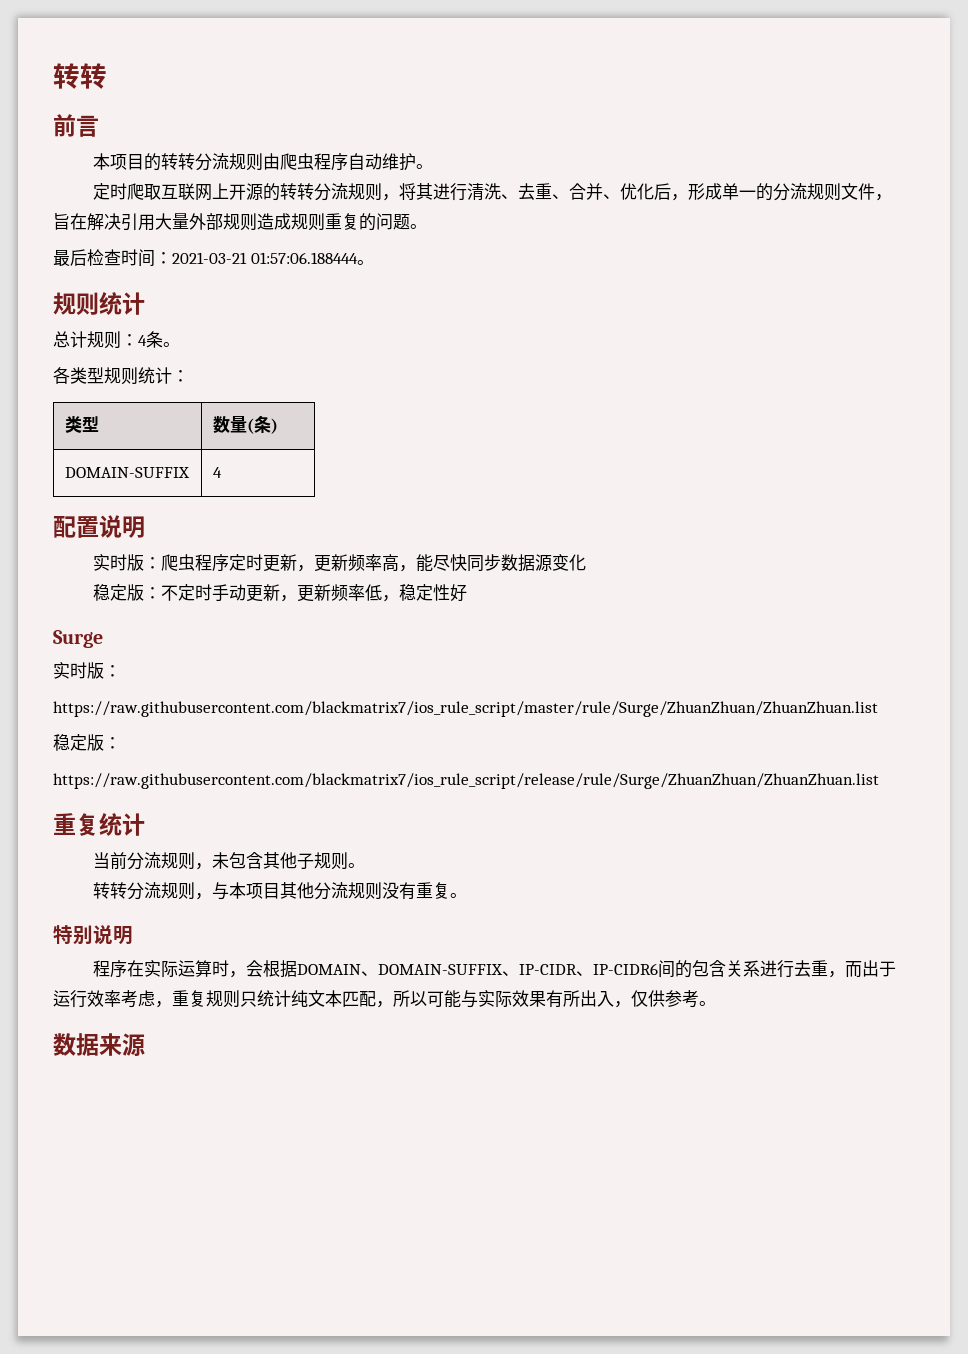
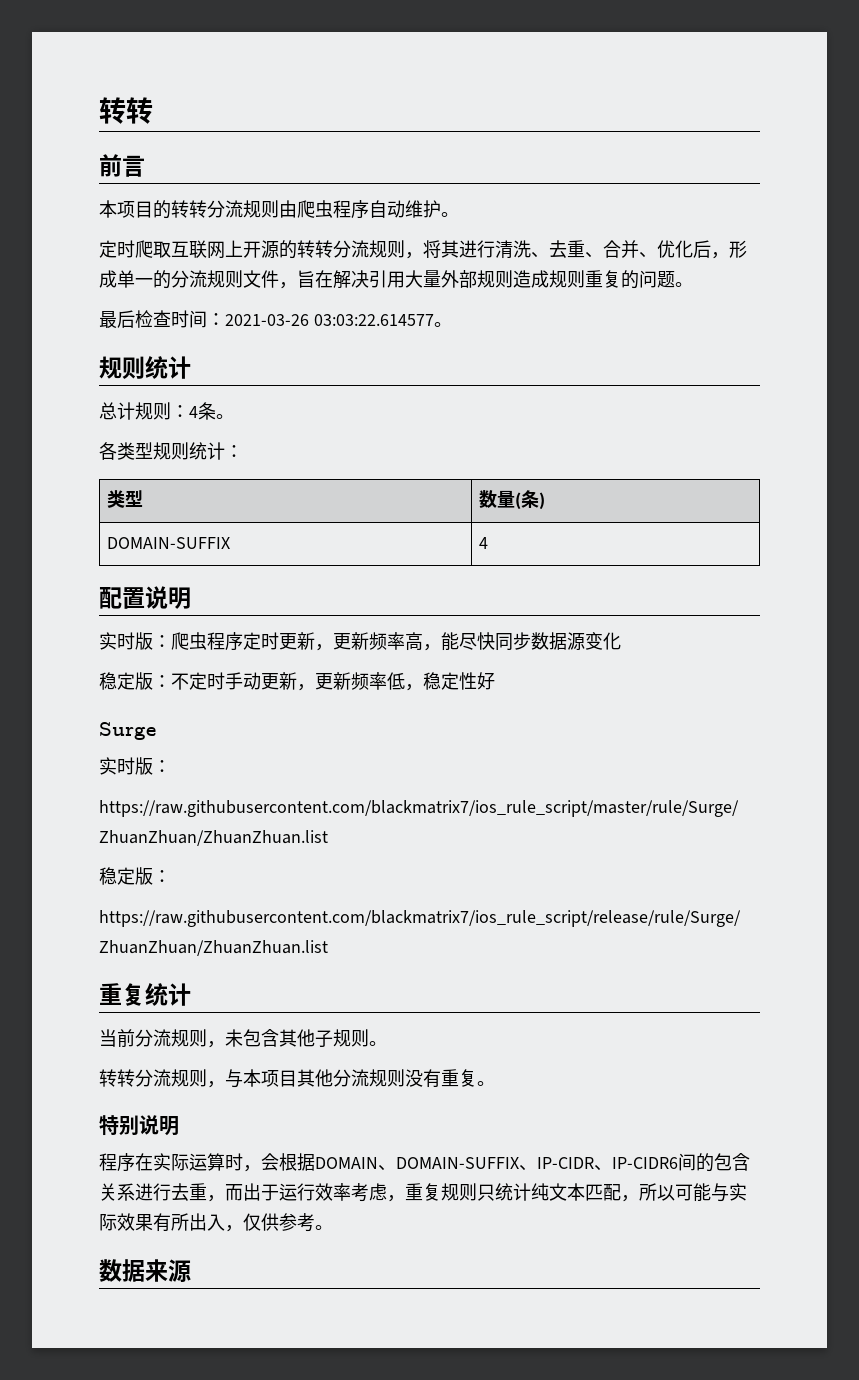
[172,252,358,264] 2021-03-21 01:57:06.188444 -> [225,314,434,326] 2021-03-26 03:03:22.614577

